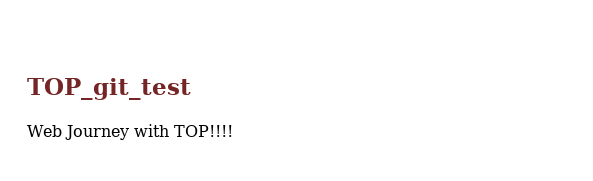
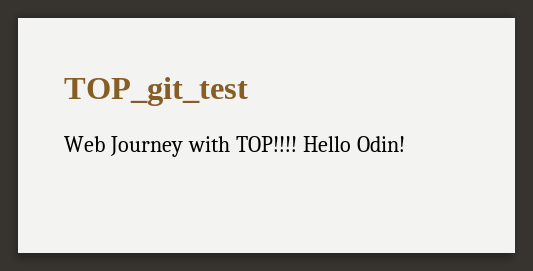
(233, 131) none -> [302,136,405,152] Hello Odin!

